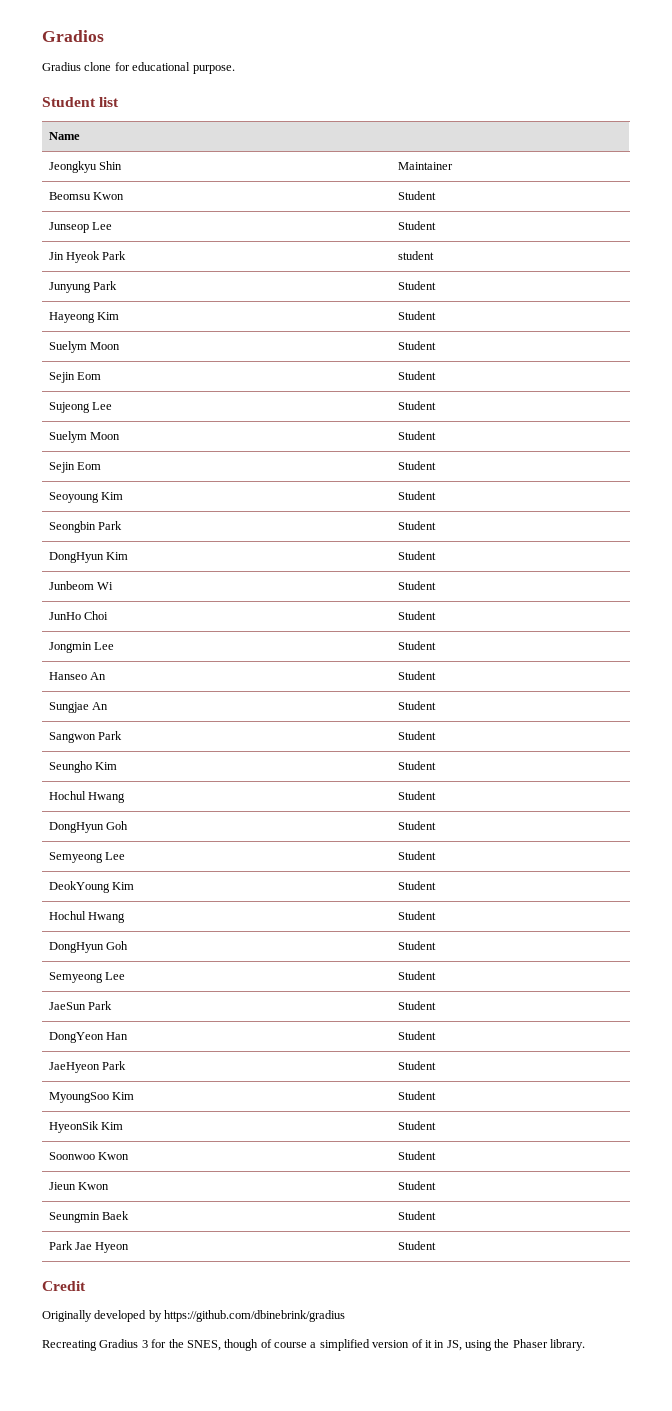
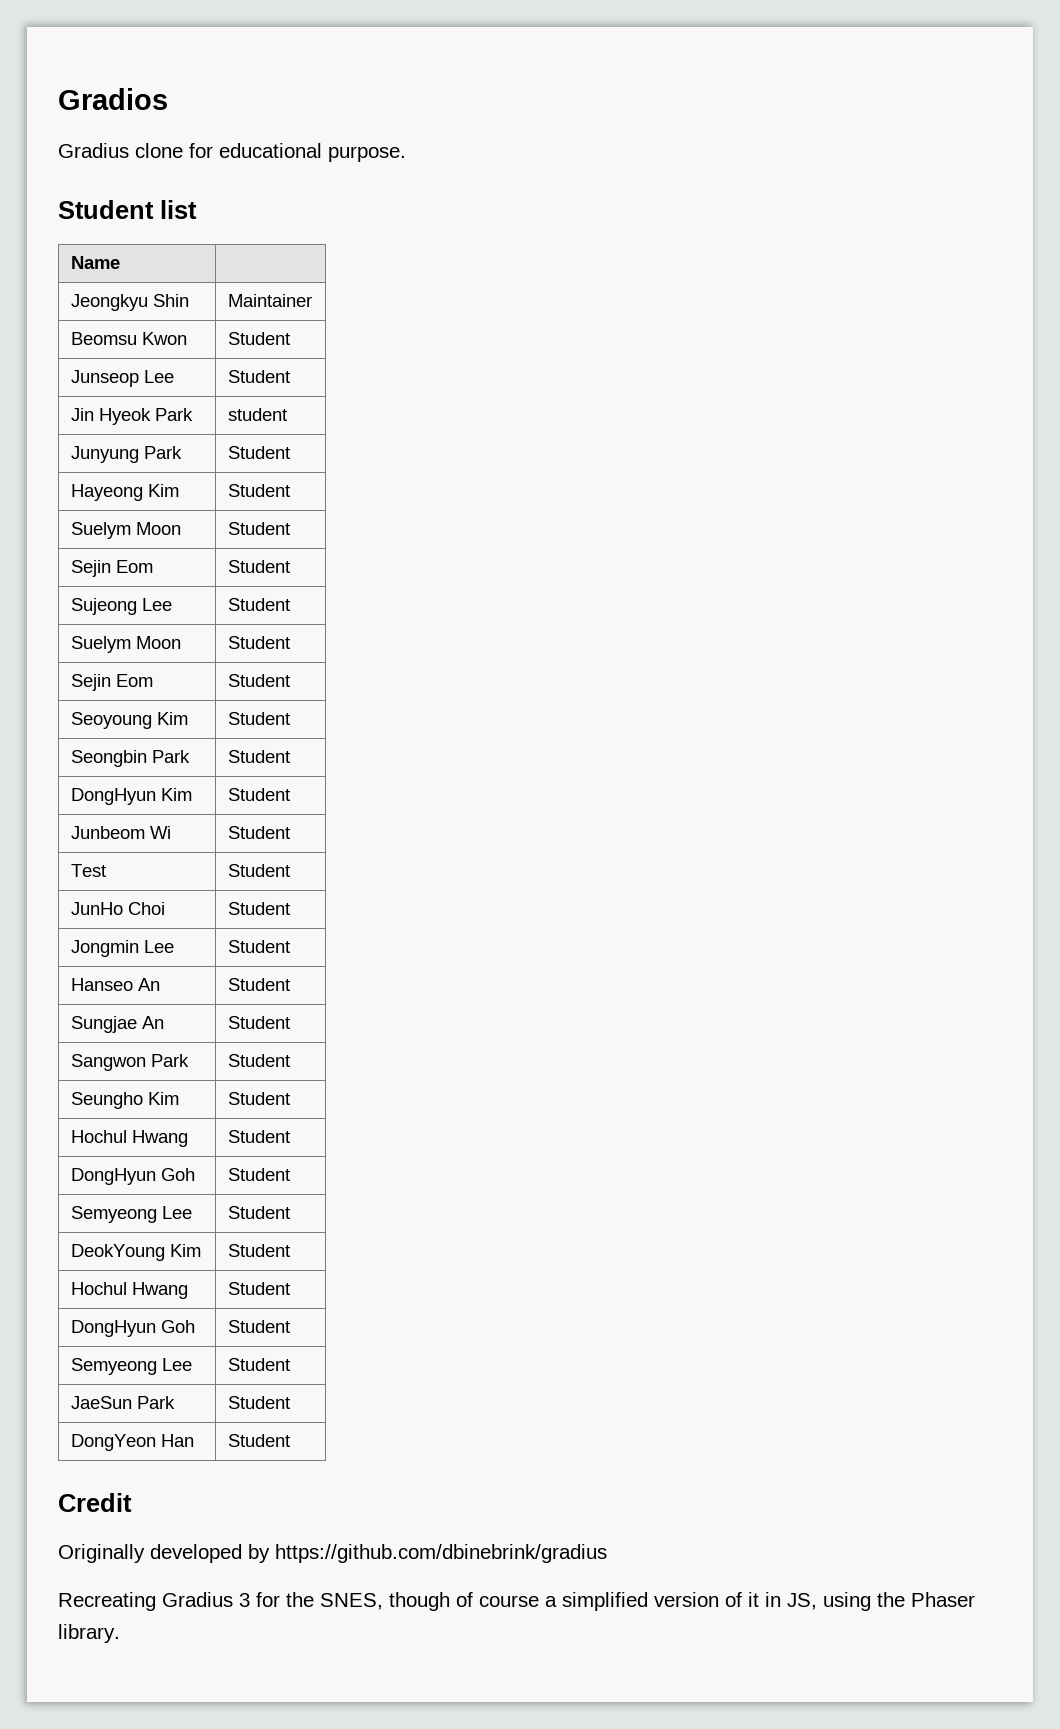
(436, 585) none -> [70,864,106,877] [227,864,290,877] // Test | Student
[48,1061,127,1073] [397,1061,436,1070] [48,1092,135,1103] [397,1091,436,1100] [48,1121,124,1133] [397,1121,436,1130] [48,1152,130,1160] [397,1151,436,1160] [48,1182,110,1190] [397,1181,436,1190] [48,1211,130,1223] [397,1211,436,1220] [48,1241,130,1253] [397,1241,436,1250] // JaeHyeon Park | Student // MyoungSoo Kim | Student // HyeonSik Kim | Student // Soonwoo Kwon | Student // Jieun Kwon | Student // Seungmin Baek | Student // Park Jae Hyeon | Student -> (290, 1440) none

